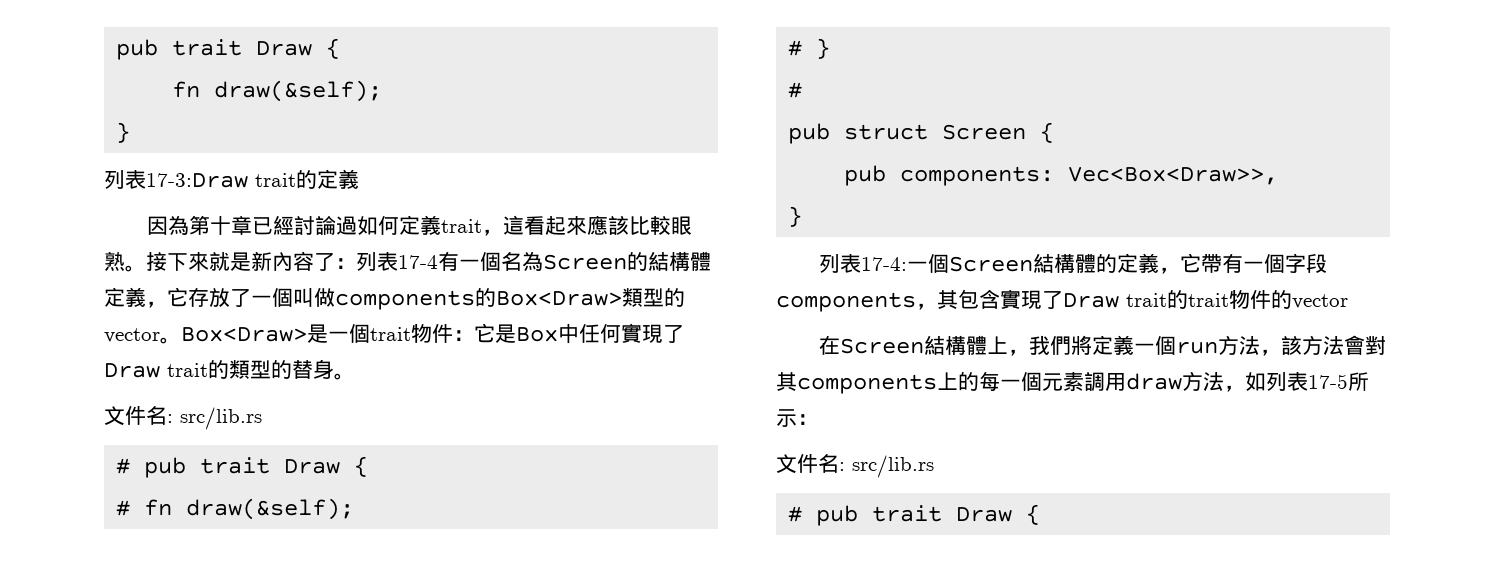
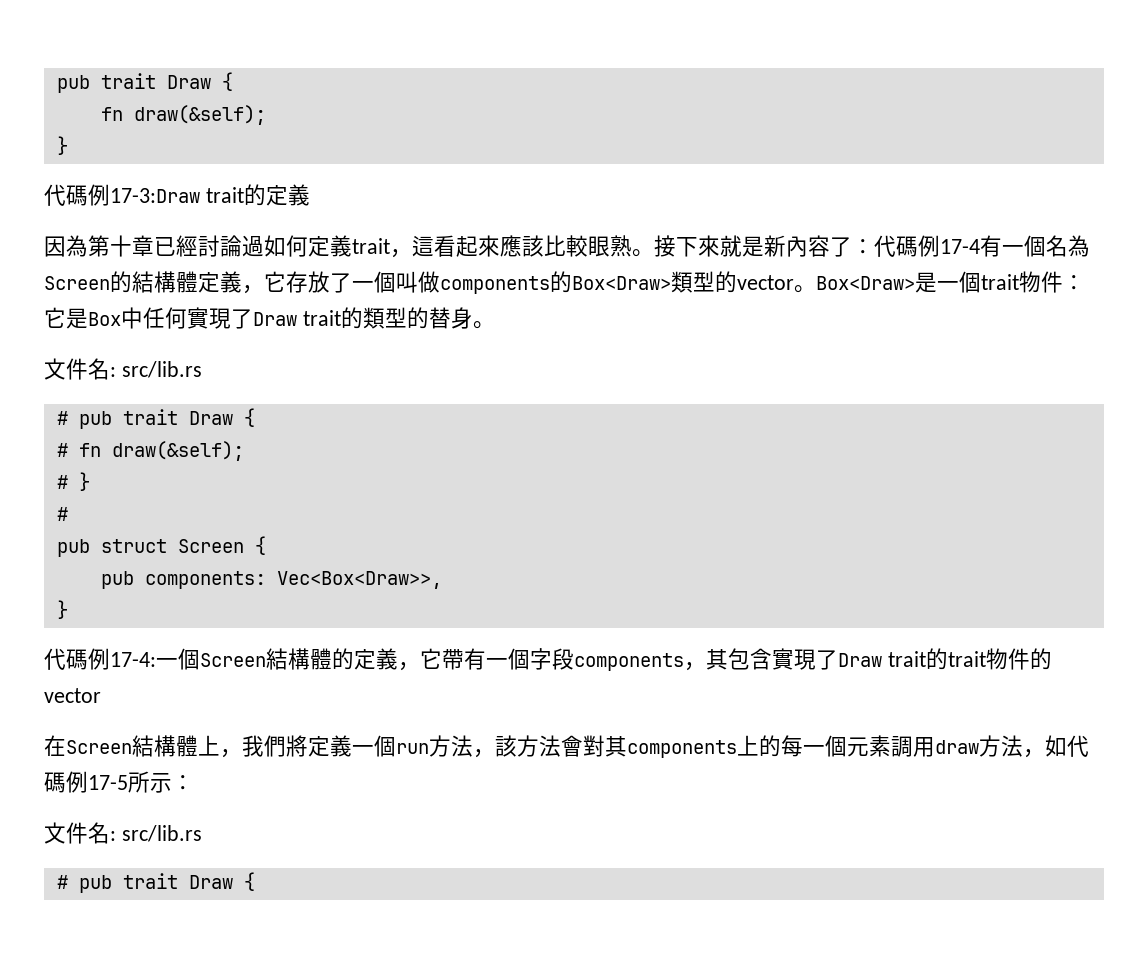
[104,170,146,189] 列表 -> [44,184,110,206] 代碼例
[356,252,398,271] 列表 -> [874,235,940,257] 代碼例
[819,254,862,273] 列表 -> [44,648,110,670] 代碼例
[1266,372,1308,391] 列表 -> [1067,735,1089,757] [44,771,88,793] 代碼例

